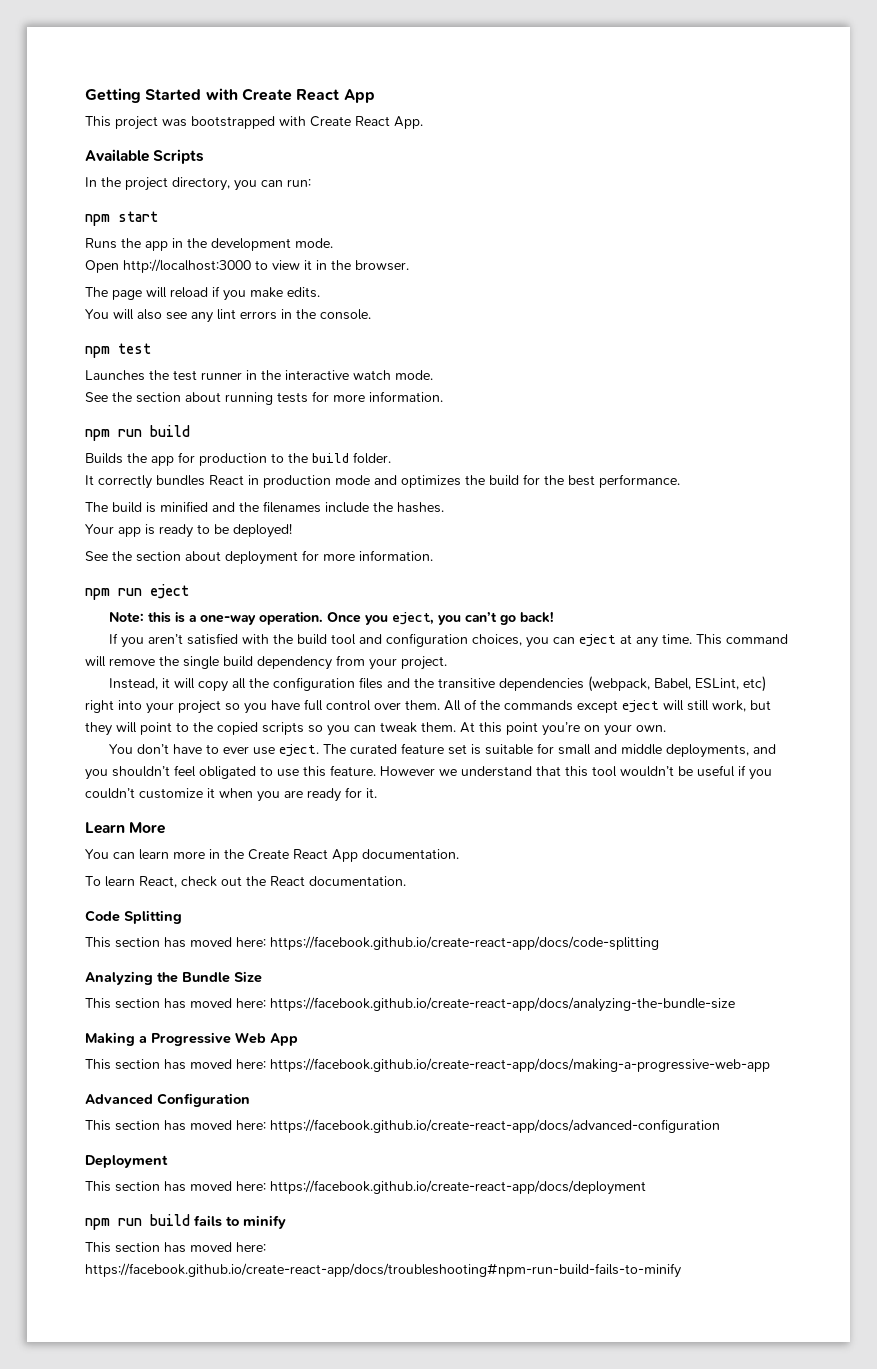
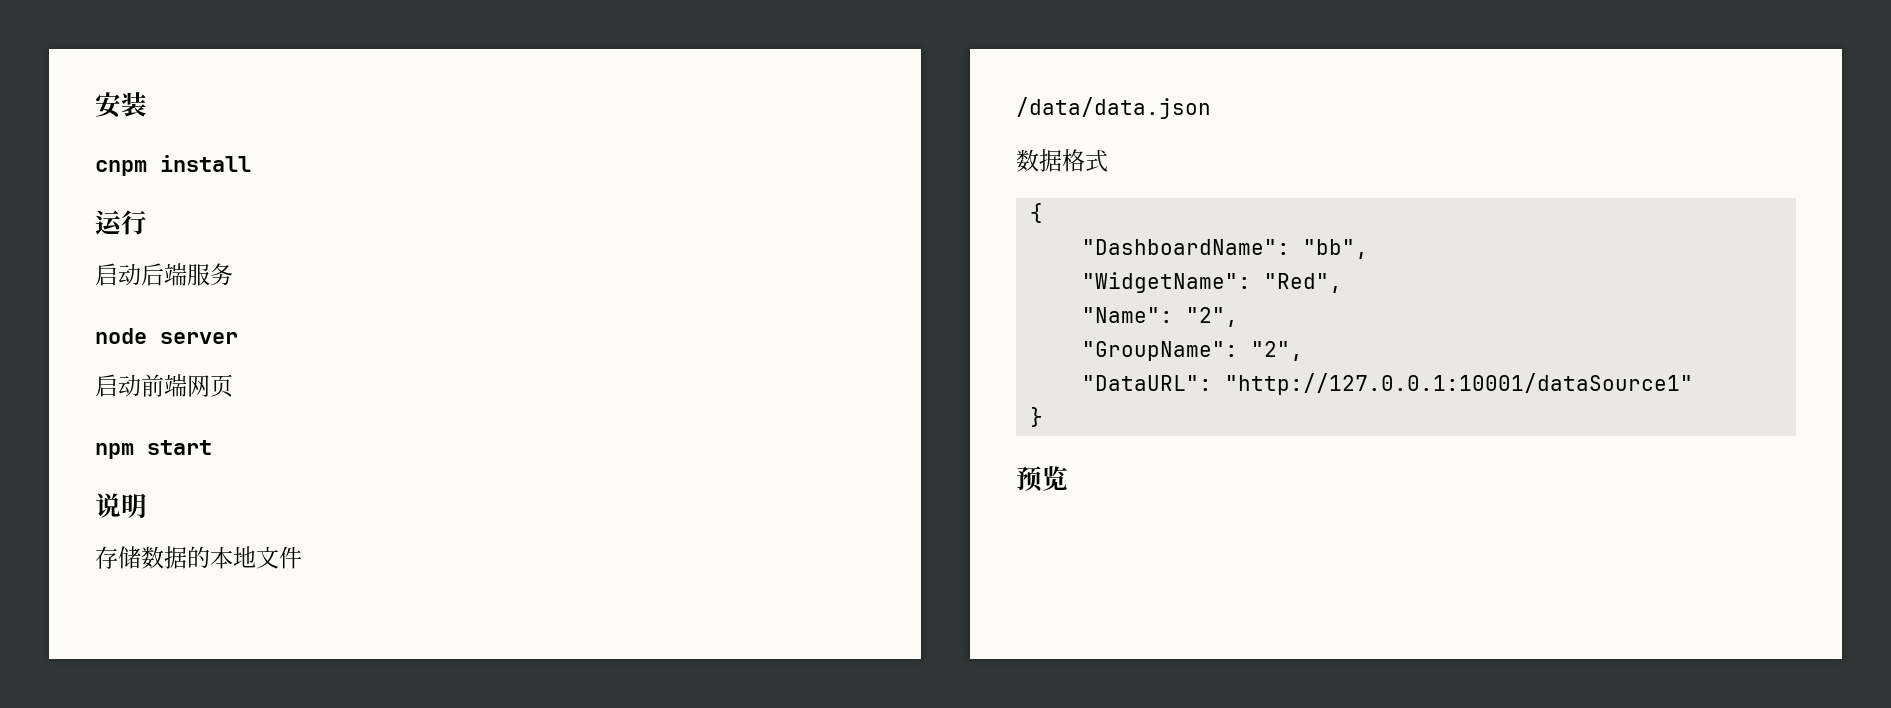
[85,88,375,103] [85,116,423,130] [85,149,205,164] [85,177,311,191] [85,211,158,226] [85,238,333,251] [85,259,409,273] [85,286,320,301] [85,309,371,323] [85,343,151,358] [85,370,433,381] [85,391,443,405] [85,425,190,441] [85,452,391,466] [85,474,680,489] [85,501,444,513] [85,523,292,538] [85,550,433,565] [85,584,189,600] [108,611,554,625] [108,633,788,648] [85,655,447,670] [108,676,766,692] [85,699,771,714] [85,722,666,736] [108,743,776,758] [85,765,772,780] [85,787,377,802] [85,822,166,834] [85,849,459,862] [85,876,406,888] [85,910,182,924] [85,936,659,950] [85,971,262,985] [85,997,735,1012] [85,1032,298,1046] [85,1058,770,1072] [85,1093,250,1107] [85,1119,720,1133] [85,1155,168,1168] [85,1180,646,1195] [85,1214,286,1230] [85,1242,266,1253] [85,1263,681,1278] Getting Started with Create React App // This project was bootstrapped with Create React App. // Available Scripts // In the project directory, you can run: // npm start // Runs the app in the development mode. // Open http://localhost:3000 to view it in the browser. // The page will reload if you make edits. // You will also see any lint errors in the console. // npm test // Launches the test runner in the interactive watch mode. // See the section about running tests for more information. // npm run build // Builds the app for production to the build folder. // It correctly bundles React in production mode and optimizes the build for the best performance. // The build is minified and the filenames include the hashes. // Your app is ready to be deployed! // See the section about deployment for more information. // npm run eject // Note: this is a one-way operation. Once you eject, you can’t go back! // If you aren’t satisfied with the build tool and configuration choices, you can eject at any time. This command will remove the single build dependency from your project. // Instead, it will copy all the configuration files and the transitive dependencies (webpack, Babel, ESLint, etc) right into your project so you have full control over them. All of the commands except eject will still work, but they will point to the copied scripts so you can tweak them. At this point you’re on your own. // You don’t have to ever use eject. The curated feature set is suitable for small and middle deployments, and you shouldn’t feel obligated to use this feature. However we understand that this tool wouldn’t be useful if you couldn’t customize it when you are ready for it. // Learn More // You can learn more in the Create React App documentation. // To learn React, check out the React documentation. // Code Splitting // This section has moved here: https://facebook.github.io/create-react-app/docs/code-splitting // Analyzing the Bundle Size // This section has moved here: https://facebook.github.io/create-react-app/docs/analyzing-the-bundle-size // Making a Progressive Web App // This section has moved here: https://facebook.github.io/create-react-app/docs/making-a-progressive-web-app // Advanced Configuration // This section has moved here: https://facebook.github.io/create-react-app/docs/advanced-configuration // Deployment // This section has moved here: https://facebook.github.io/create-react-app/docs/deployment // npm run build fails to minify // This section has moved here: https://facebook.github.io/create-react-app/docs/troubleshooting#npm-run-build-fails-to-minify -> [95,92,147,118] [95,155,251,176] [95,210,147,235] [95,263,233,286] [95,328,238,344] [95,374,233,397] [95,440,212,459] [95,493,147,518] [95,546,302,569] [1016,97,1211,119] [1016,149,1108,172] [1029,203,1043,223] [1081,239,1368,259] [1081,272,1342,293] [1081,307,1238,327] [1081,341,1303,361] [1081,373,1693,395] [1029,407,1043,427] [1016,466,1068,492] 安装 // cnpm install // 运行 // 启动后端服务 // node server // 启动前端网页 // npm start // 说明 // 存储数据的本地文件 // /data/data.json // 数据格式 // { // "DashboardName": "bb", // "WidgetName": "Red", // "Name": "2", // "GroupName": "2", // "DataURL": "http://127.0.0.1:10001/dataSource1" // } // 预览

